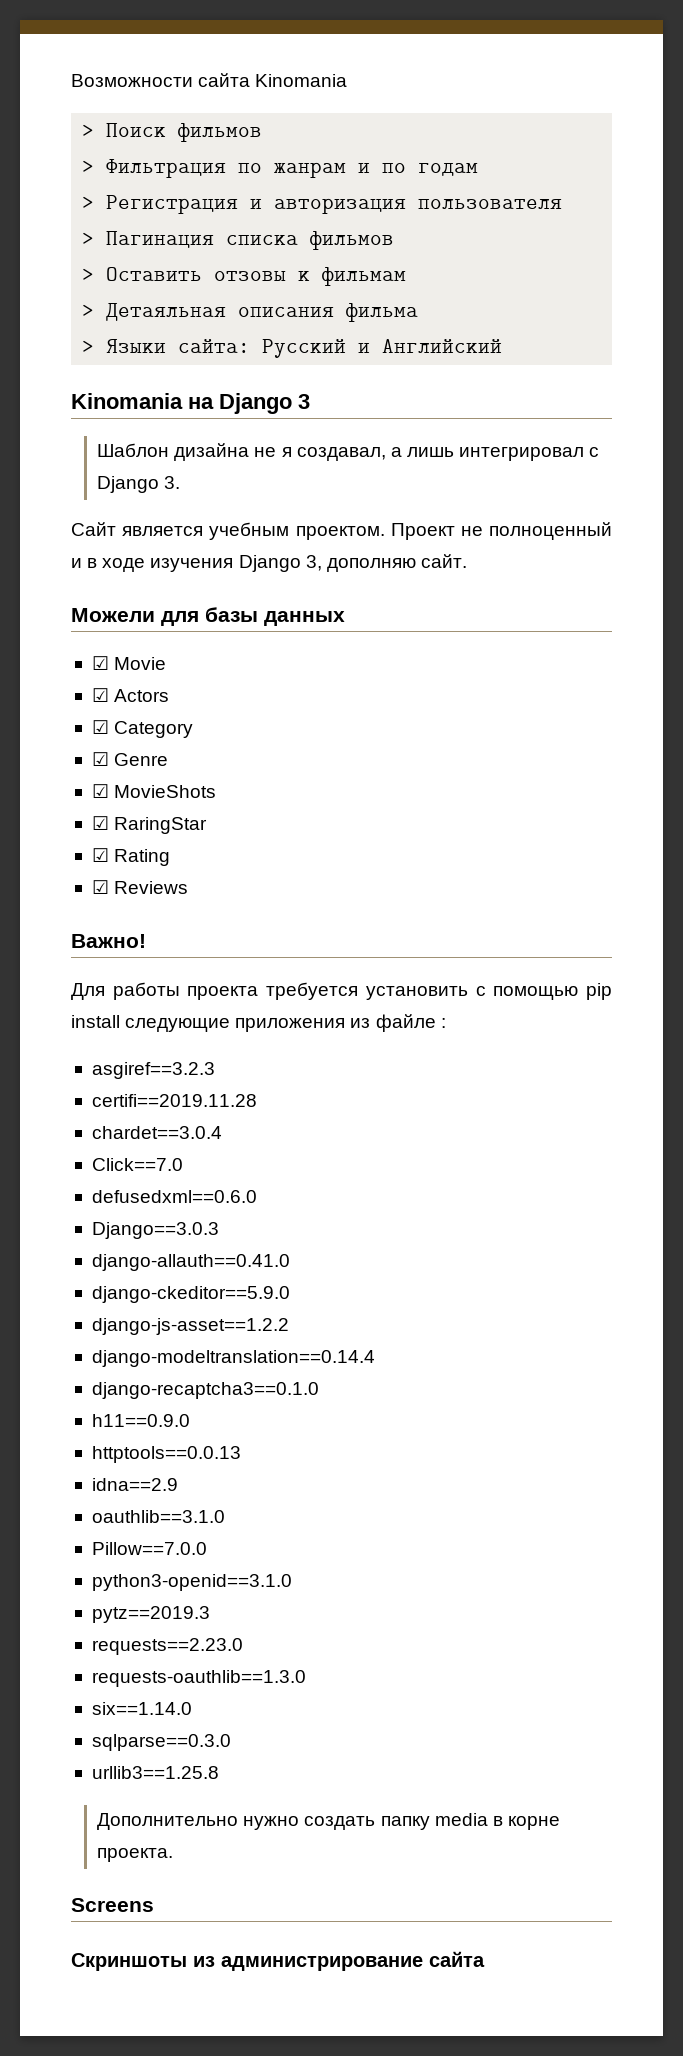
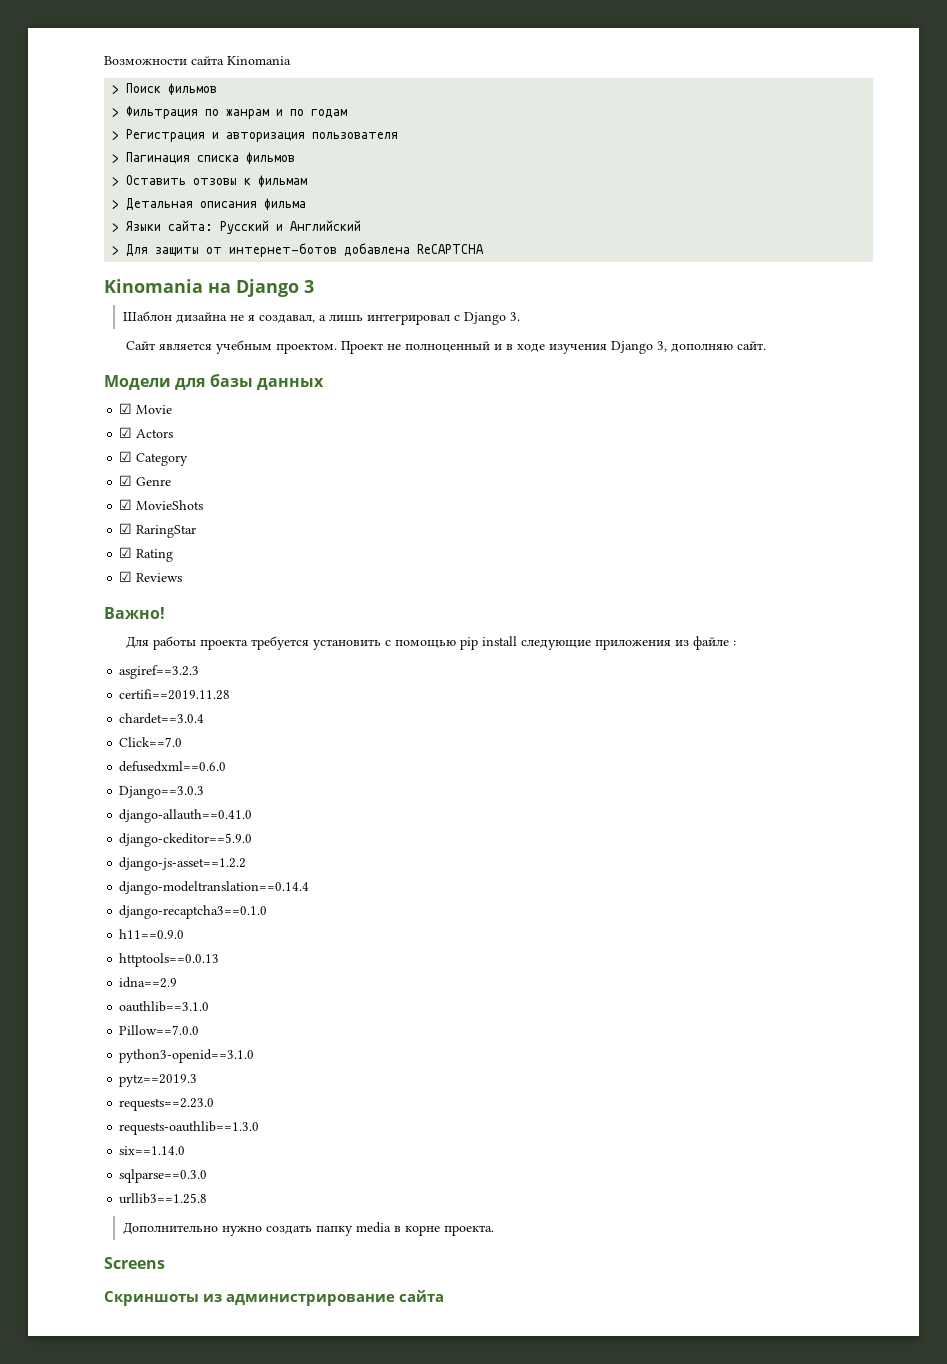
[106,303,227,321] Детаяльная -> [126,198,194,210] Детальная
(503, 346) none -> [112,243,485,257] // > Для защиты от интернет-ботов добавлена ReCAPTCHA
[71,608,155,622] Можели -> [104,375,171,390] Модели

